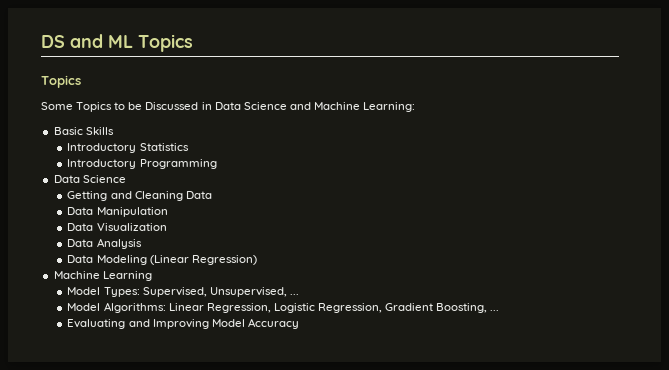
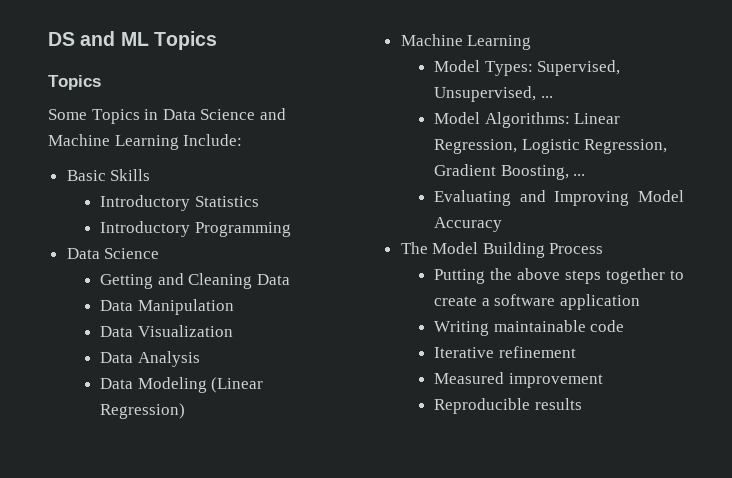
[114,102,199,110] to be Discussed -> (140, 116) none
[363,102,416,112] Learning: -> [114,134,243,150] Learning Include:
(299, 323) none -> [400,242,604,258] [434,268,684,284] [434,294,640,310] [434,320,625,336] [434,346,576,358] [434,372,603,388] [434,398,582,414] // The Model Building Process // Putting the above steps together to create a software application // Writing maintainable code // Iterative refinement // Measured improvement // Reproducible results

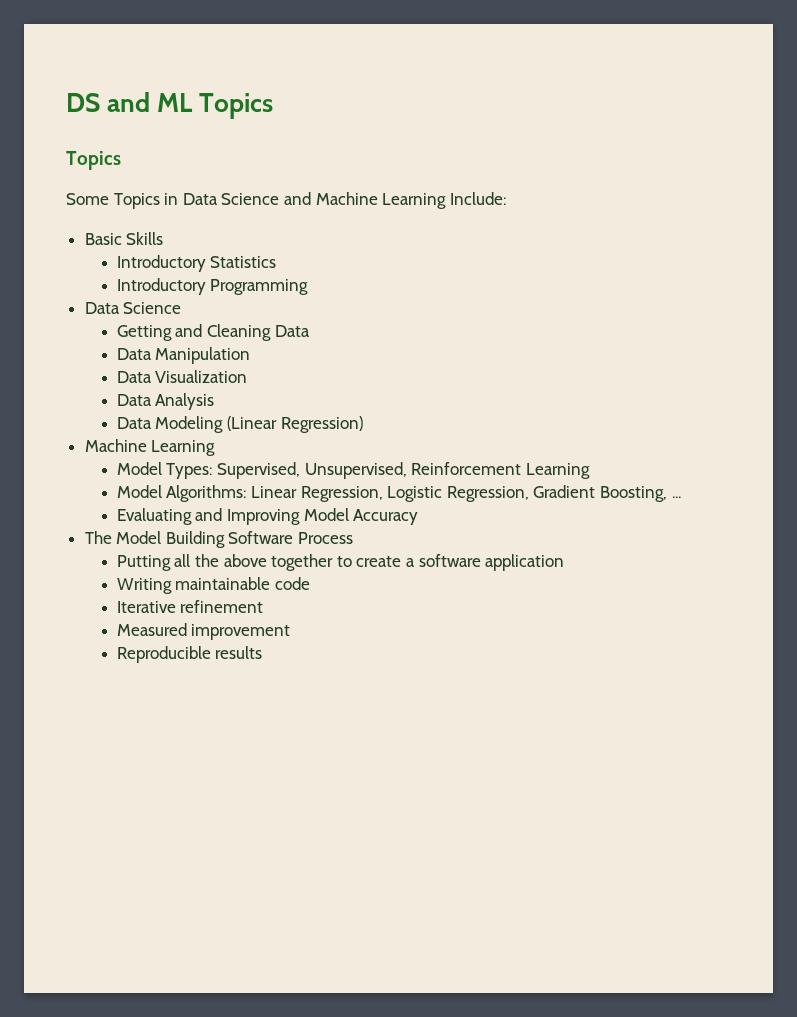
[540,96,553,98] ... -> [411,462,590,479] Reinforcement Learning
(545, 250) none -> [228,531,294,544] Software
(486, 276) none -> [174,554,191,567] all
[565,270,602,284] steps -> (267, 560) none

